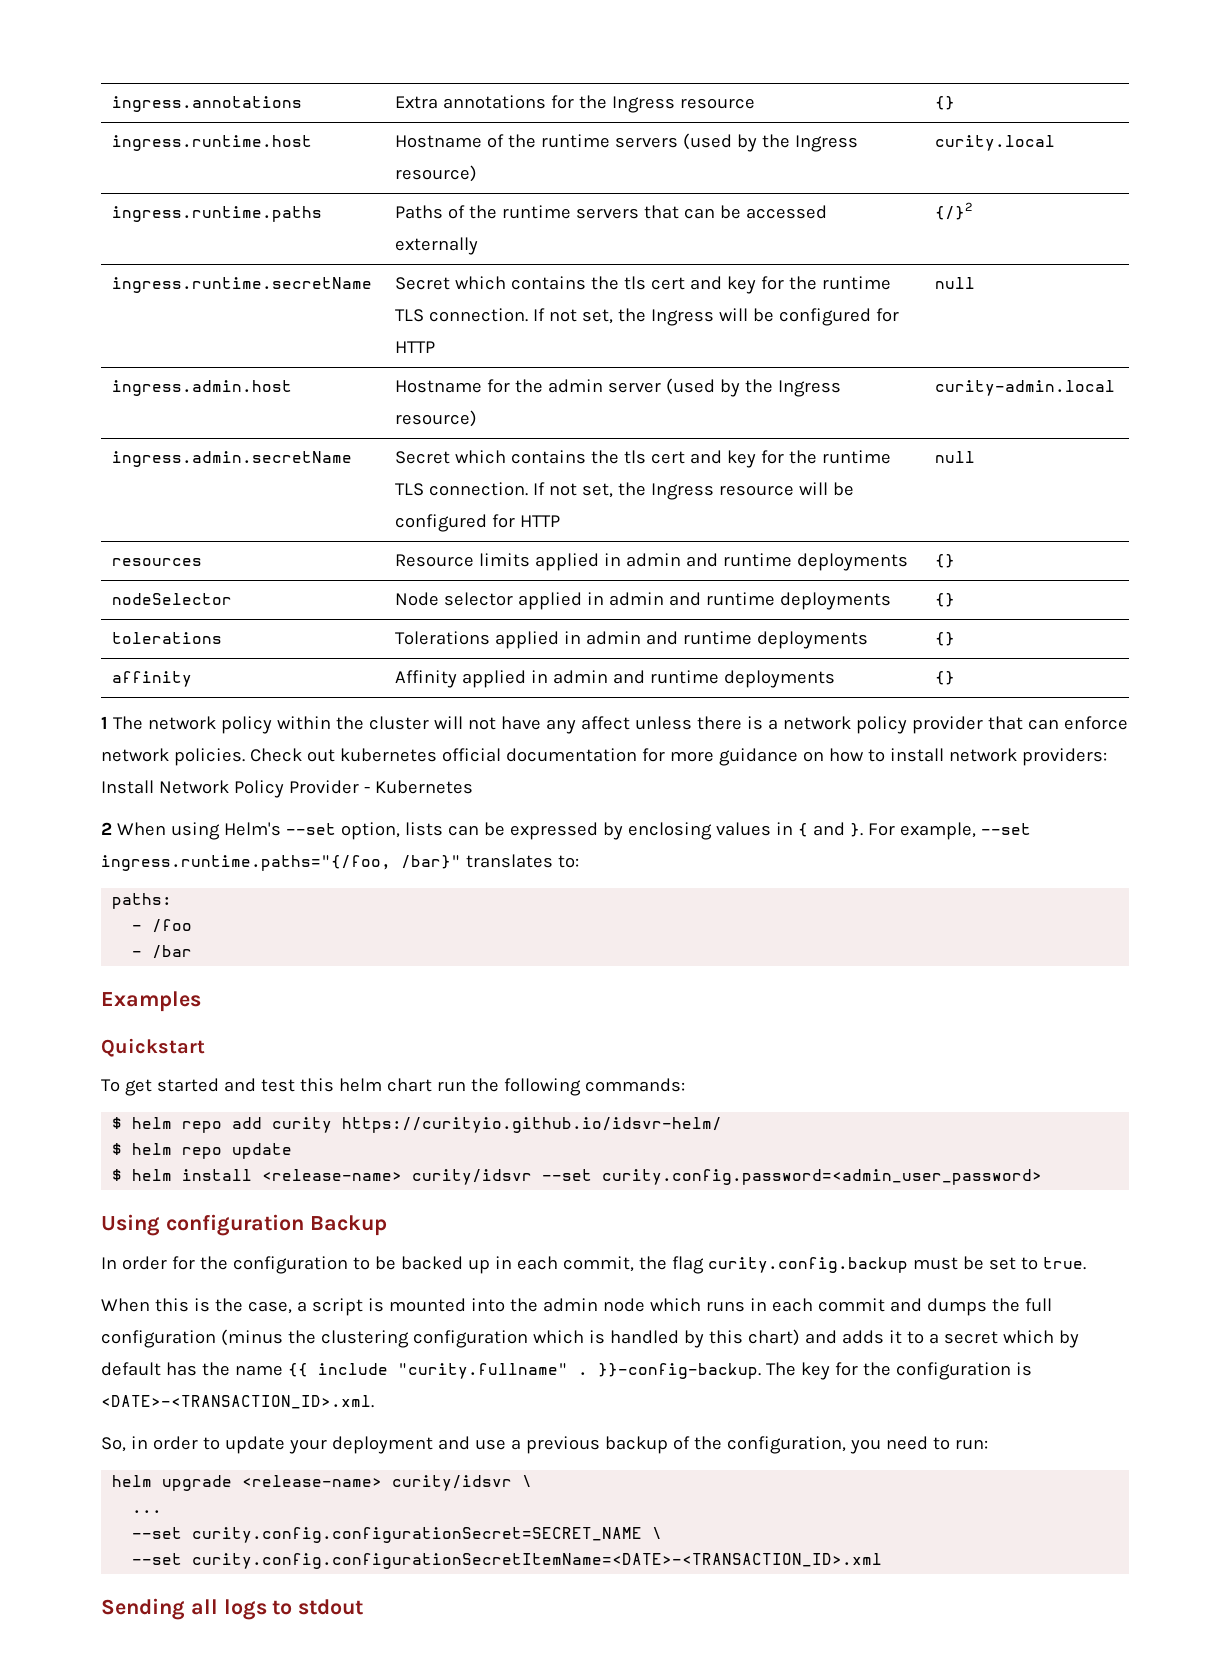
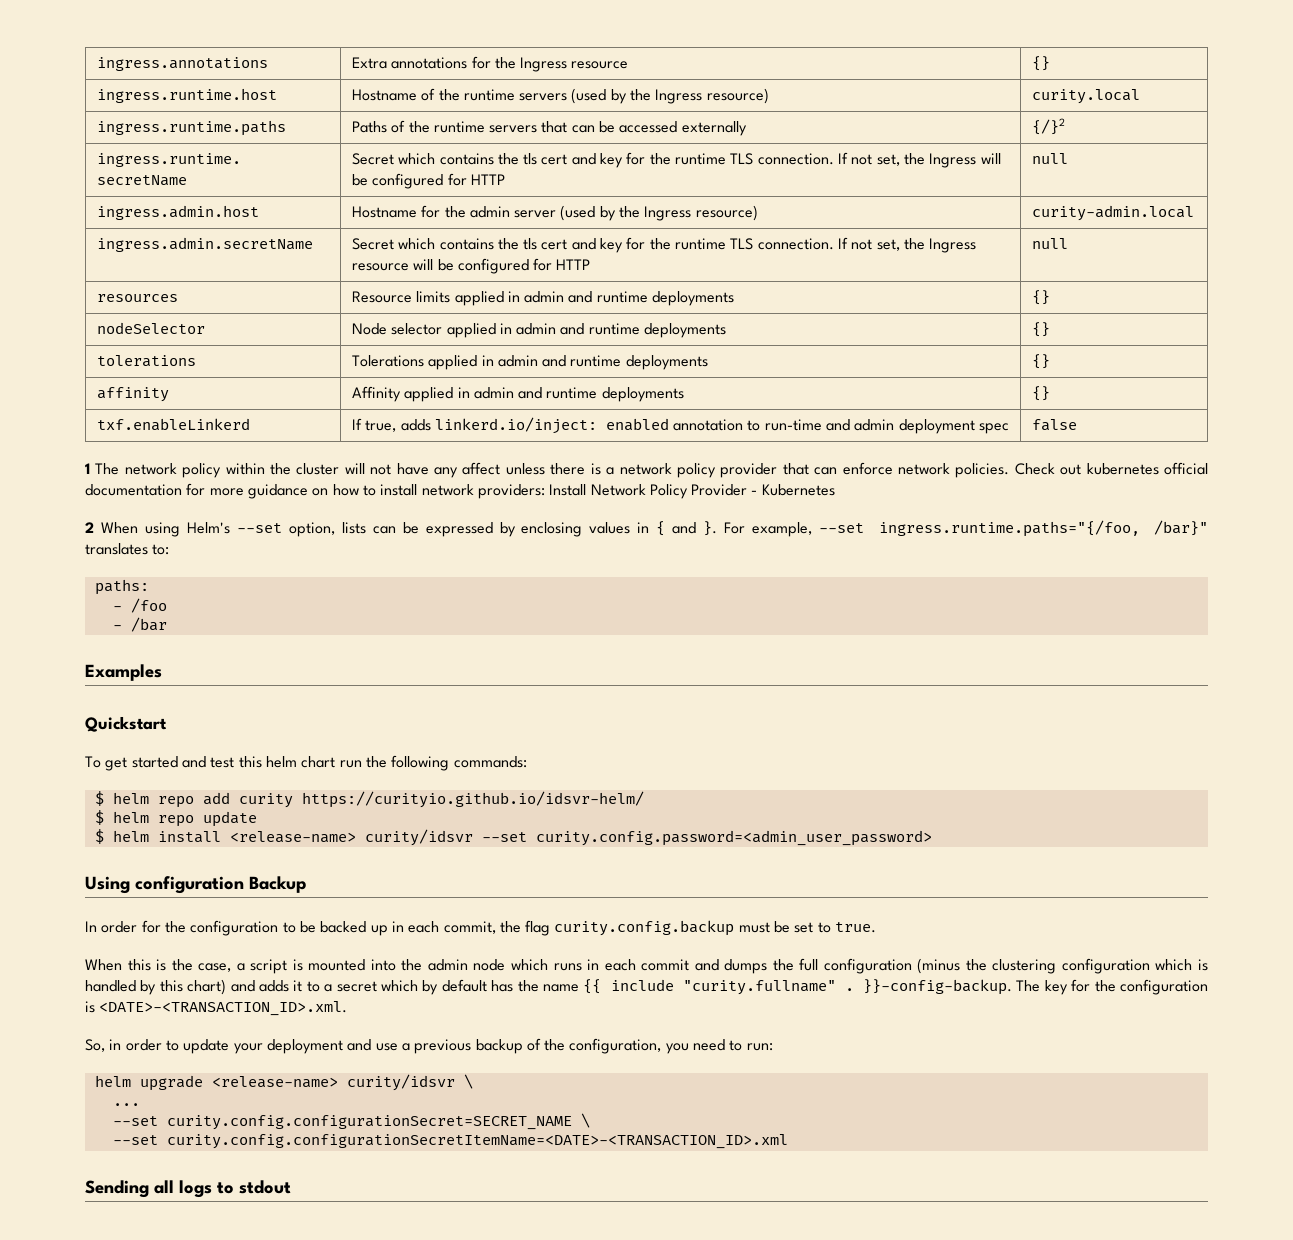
(956, 678) none -> [96,418,250,431] [351,417,1010,434] [1031,419,1077,431] // txf.enableLinkerd | If true, adds linkerd.io/inject: enabled annotation to run-time and admin deployment spec | false

